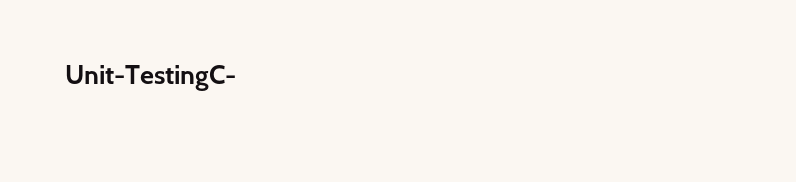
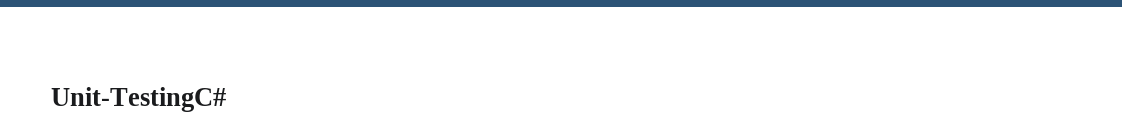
[65,65,236,91] Unit-TestingC- -> [51,87,226,112] Unit-TestingC#

